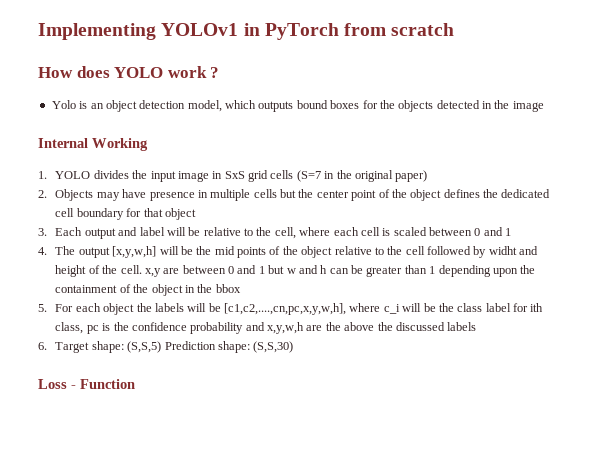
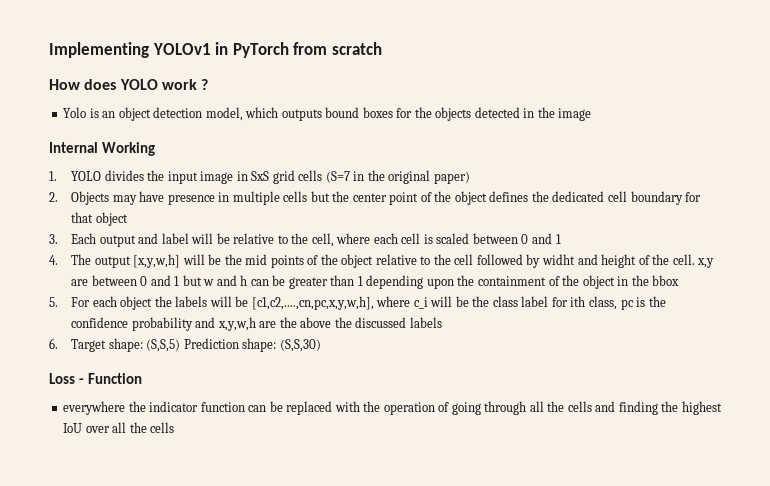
(135, 384) none -> [63,401,722,415] [63,422,175,433] // everywhere the indicator function can be replaced with the operation of going through all the cells and finding the highest IoU over all the cells

